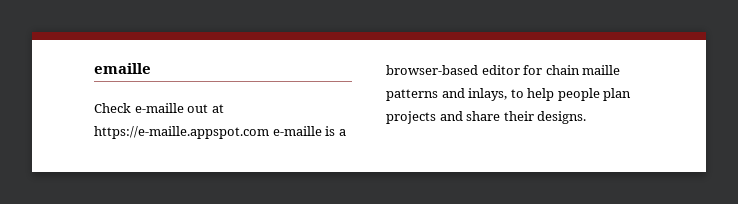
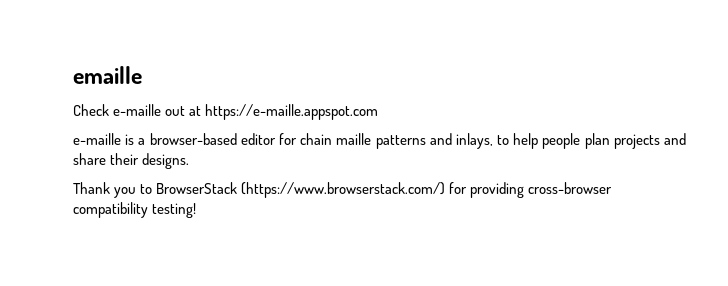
(269, 132) none -> (379, 112) //
(587, 117) none -> [73,182,613,198] [73,202,197,218] // Thank you to BrowserStack (https://www.browserstack.com/) for providing cross-browser compatibility testing!

